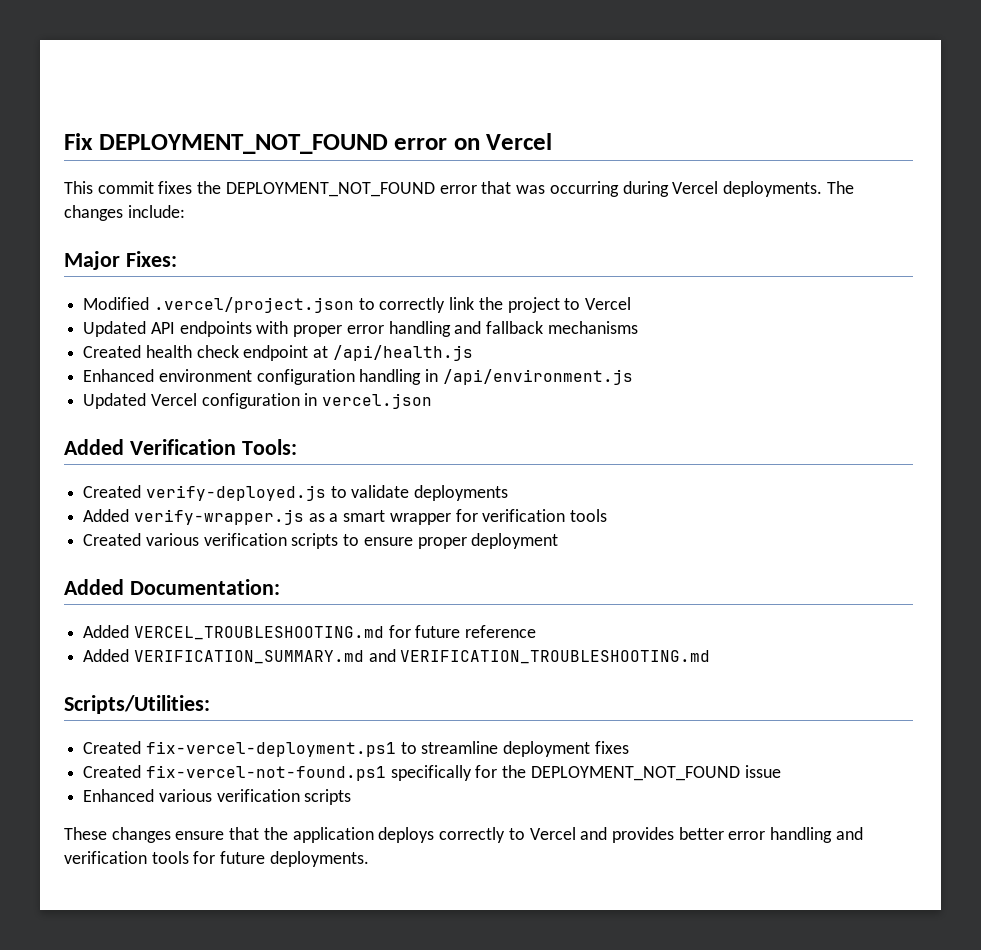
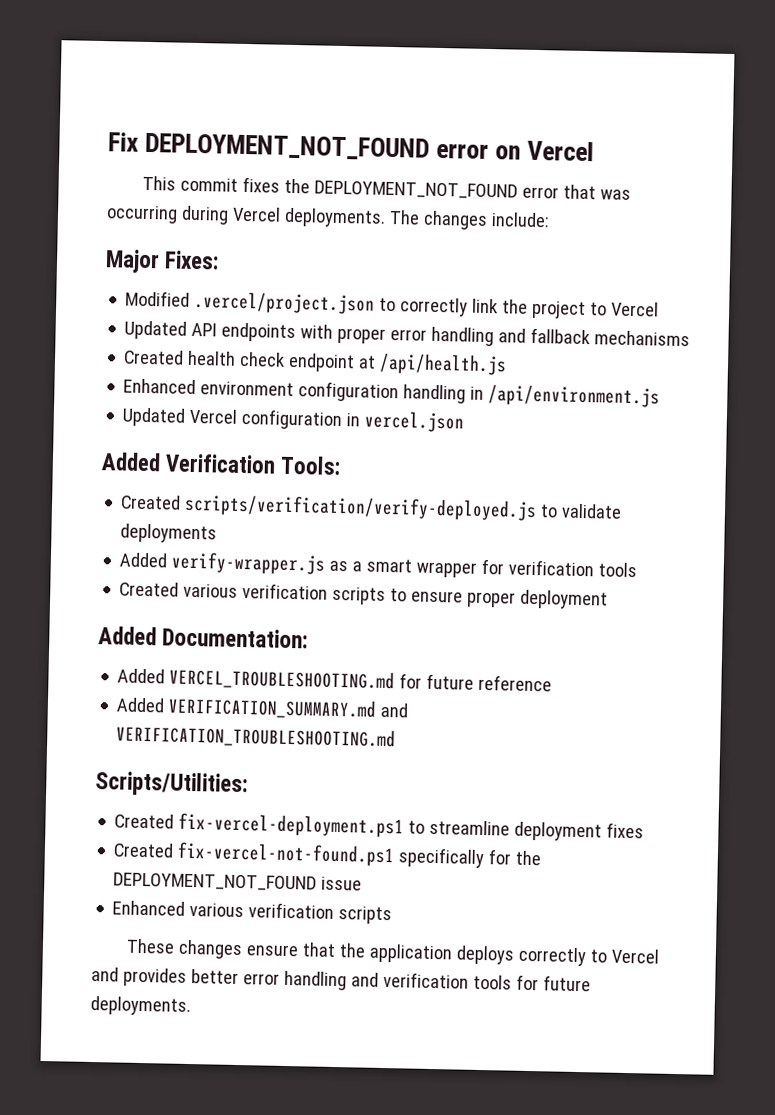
[145,485,326,501] verify-deployed.js -> [184,493,538,522] scripts/verification/verify-deployed.js

